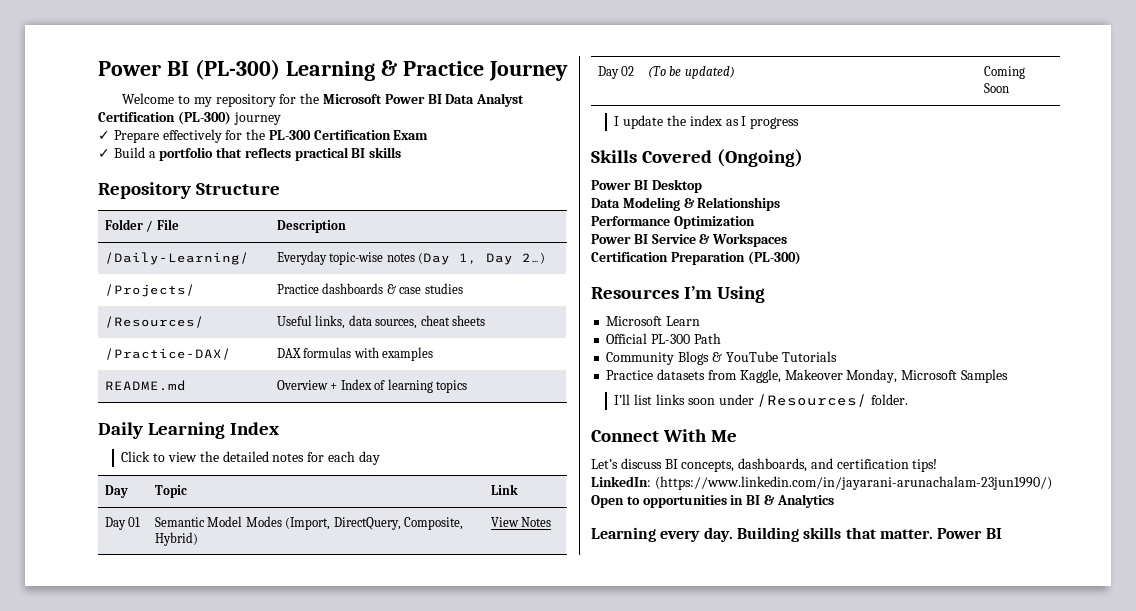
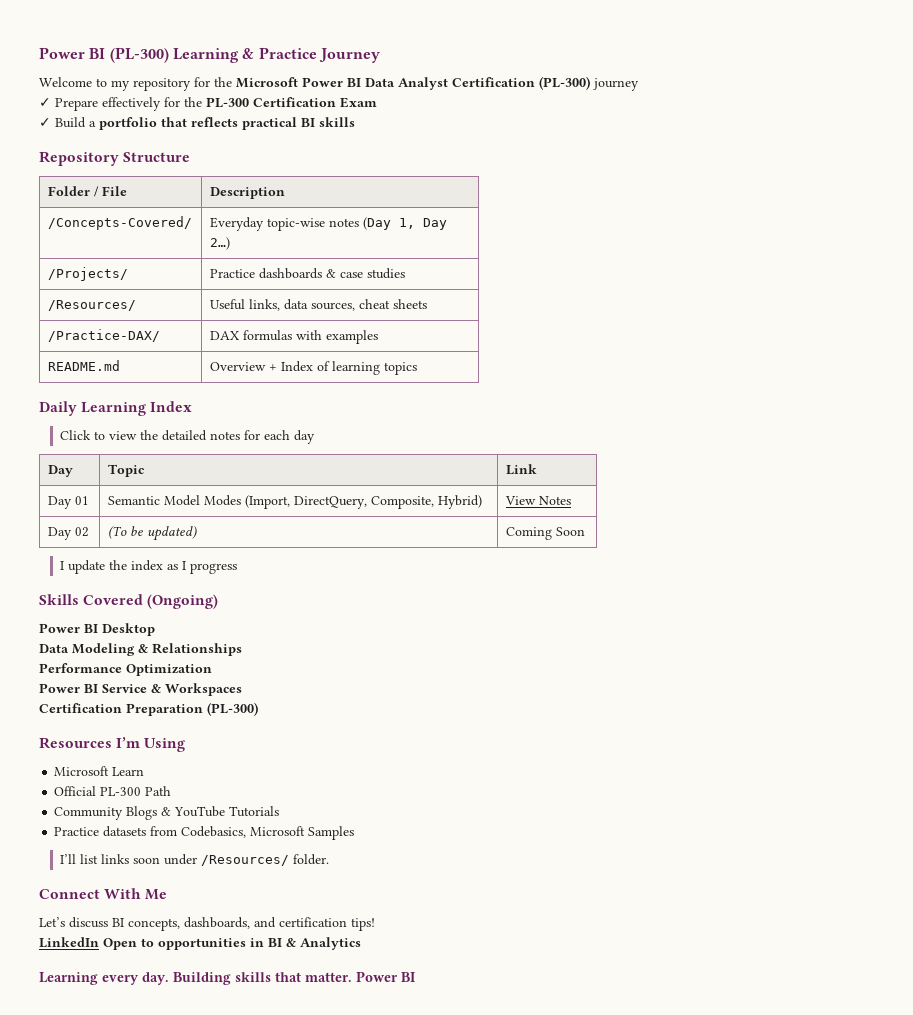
[105,252,250,265] /Daily-Learning/ -> [47,216,192,230] /Concepts-Covered/
[739,369,898,383] Kaggle, Makeover Monday, -> [181,826,247,838] Codebasics,
[591,476,1052,490] LinkedIn: (https://www.linkedin.com/in/jayarani-arunachalam-23jun1990/) -> [39,937,99,948] LinkedIn

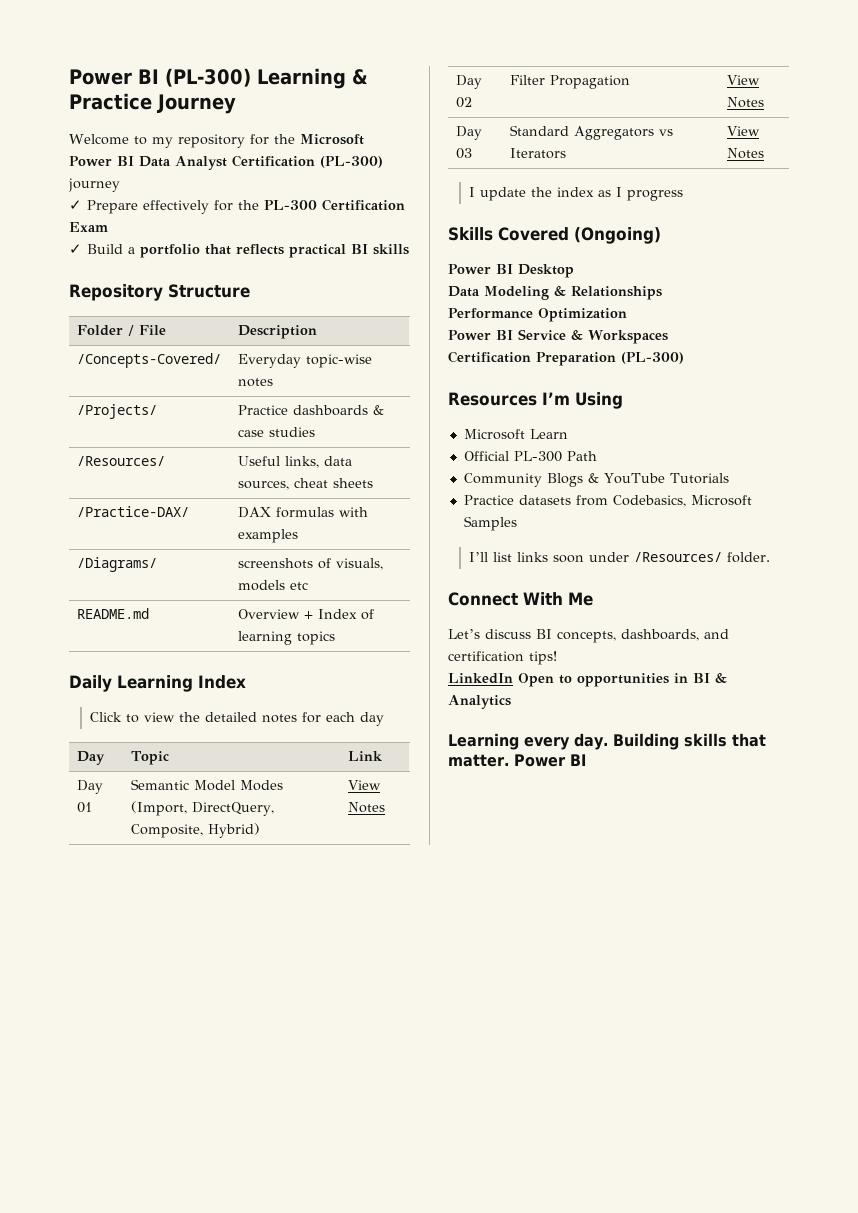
[362,217,447,230] [209,237,230,250] (Day 1, Day 2…) -> (274, 382) none
(378, 337) none -> [77,557,158,572] [238,558,384,570] [238,580,309,591] // /Diagrams/ | screenshots of visuals, models etc
[107,526,197,541] [505,527,585,540] (To be updated) | Coming Soon -> [510,75,631,89] [727,75,761,85] [727,97,765,108] [456,126,483,140] [456,148,473,159] [510,125,674,140] [510,148,567,159] [727,126,761,136] [727,148,765,159] Filter Propagation | View Notes // Day 03 | Standard Aggregators vs Iterators | View Notes

